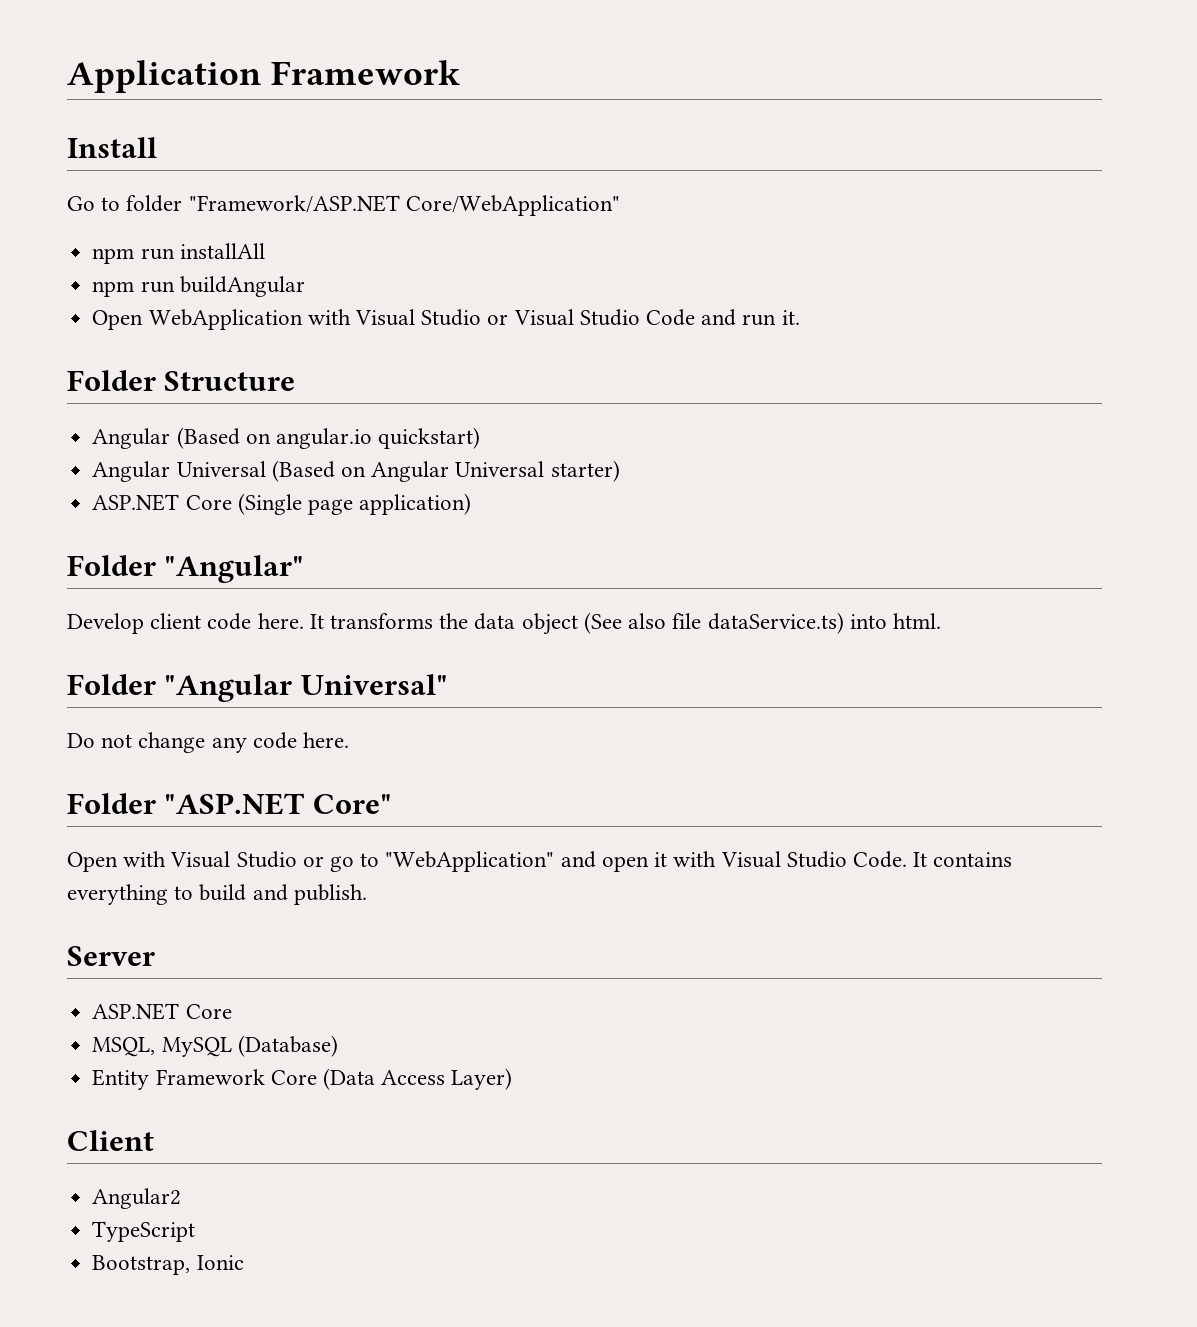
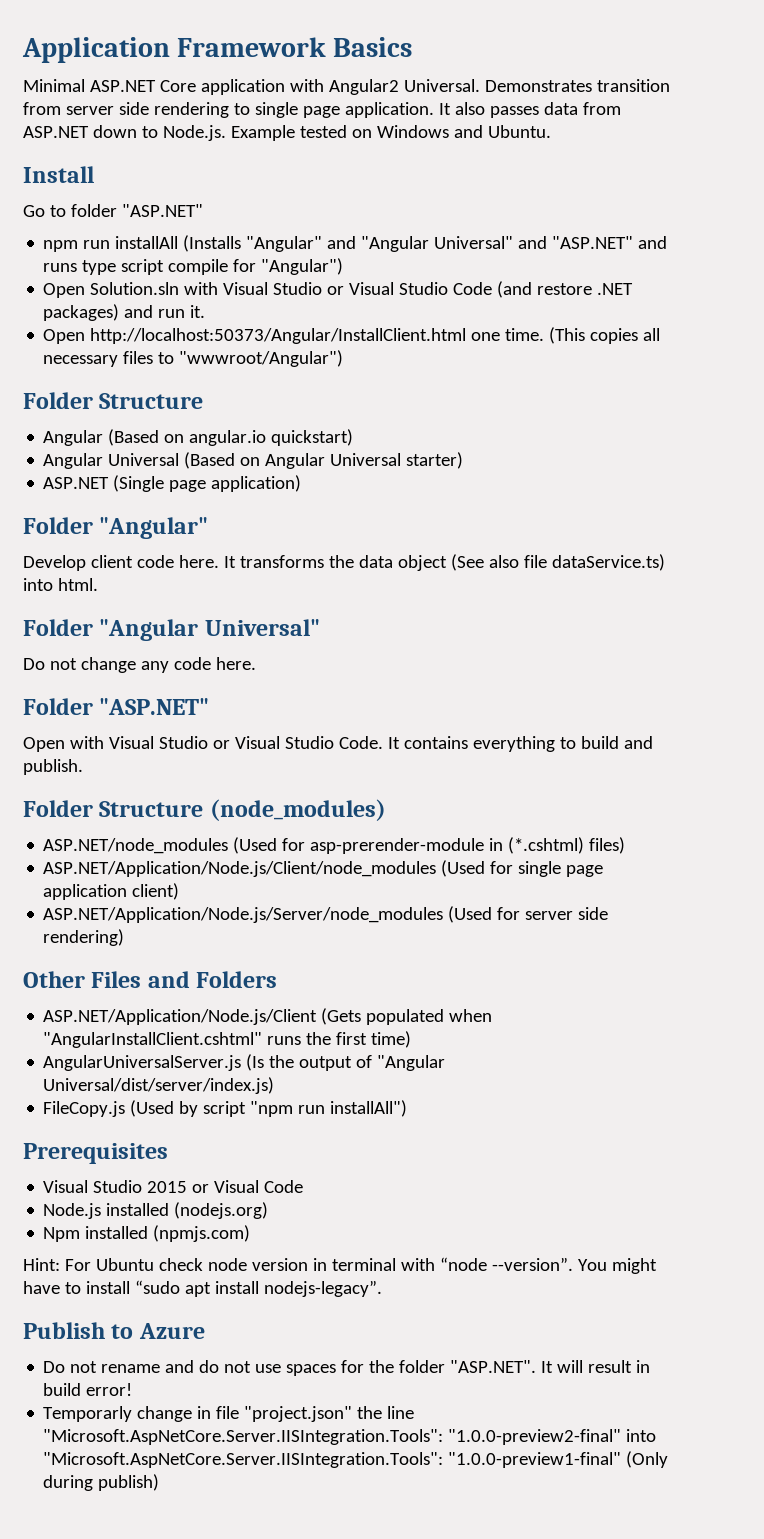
(460, 72) none -> [332,37,412,57] [23,79,670,95] [23,102,621,118] [23,125,551,141] Basics // Minimal ASP.NET Core application with Angular2 Universal. Demonstrates transition from server side rendering to single page application. It also passes data from ASP.NET down to Node.js. Example tested on Windows and Ubuntu.
[188,195,620,216] "Framework/ASP.NET Core/WebApplication" -> [121,204,203,217] "ASP.NET"
[92,276,305,297] [92,309,303,330] // npm run buildAngular // Open WebApplication -> [183,235,668,252] [43,258,344,275] [43,282,180,298] (Installs "Angular" and "Angular Universal" and "ASP.NET" and runs type script compile for "Angular") // Open Solution.sln
(695, 317) none -> [497,281,634,298] [43,304,120,321] (and restore .NET packages)
(800, 317) none -> [43,327,661,344] [43,350,344,367] // Open http://localhost:50373/Angular/InstallClient.html one time. (This copies all necessary files to "wwwroot/Angular")
[185,495,232,510] Core -> (110, 483) none
[164,793,392,815] "ASP.NET Core" -> [99,698,210,715] "ASP.NET"
[330,851,717,872] go to "WebApplication" and open it with -> (230, 744) none
[67,946,155,966] [92,1003,232,1020] [92,1035,338,1057] [92,1068,513,1090] [67,1130,154,1151] [92,1188,182,1209] [92,1221,196,1242] [92,1255,244,1275] Server // ASP.NET Core // MSQL, MySQL (Database) // Entity Framework Core (Data Access Layer) // Client // Angular2 // TypeScript // Bootstrap, Ionic -> [23,799,386,821] [43,837,626,854] [43,860,604,877] [43,883,180,900] [43,906,609,923] [43,929,125,946] [23,971,278,988] [43,1008,493,1025] [43,1031,412,1048] [43,1054,446,1071] [43,1077,275,1094] [43,1100,408,1117] [23,1143,168,1164] [43,1180,304,1193] [43,1202,269,1219] [43,1225,251,1242] [23,1257,657,1274] [23,1280,382,1297] [23,1322,205,1339] [43,1360,651,1376] [43,1383,133,1396] [43,1406,415,1422] [43,1429,657,1445] [43,1451,669,1468] [43,1474,160,1491] Folder Structure (node_modules) // ASP.NET/node_modules (Used for asp-prerender-module in (*.cshtml) files) // ASP.NET/Application/Node.js/Client/node_modules (Used for single page application client) // ASP.NET/Application/Node.js/Server/node_modules (Used for server side rendering) // Other Files and Folders // ASP.NET/Application/Node.js/Client (Gets populated when "AngularInstallClient.cshtml" runs the first time) // AngularUniversalServer.js (Is the output of "Angular Universal/dist/server/index.js) // FileCopy.js (Used by script "npm run installAll") // Prerequisites // Visual Studio 2015 or Visual Code // Node.js installed (nodejs.org) // Npm installed (npmjs.com) // Hint: For Ubuntu check node version in terminal with “node --version”. You might have to install “sudo apt install nodejs-legacy”. // Publish to Azure // Do not rename and do not use spaces for the folder "ASP.NET". It will result in build error! // Temporarly change in file "project.json" the line "Microsoft.AspNetCore.Server.IISIntegration.Tools": "1.0.0-preview2-final" into "Microsoft.AspNetCore.Server.IISIntegration.Tools": "1.0.0-preview1-final" (Only during publish)

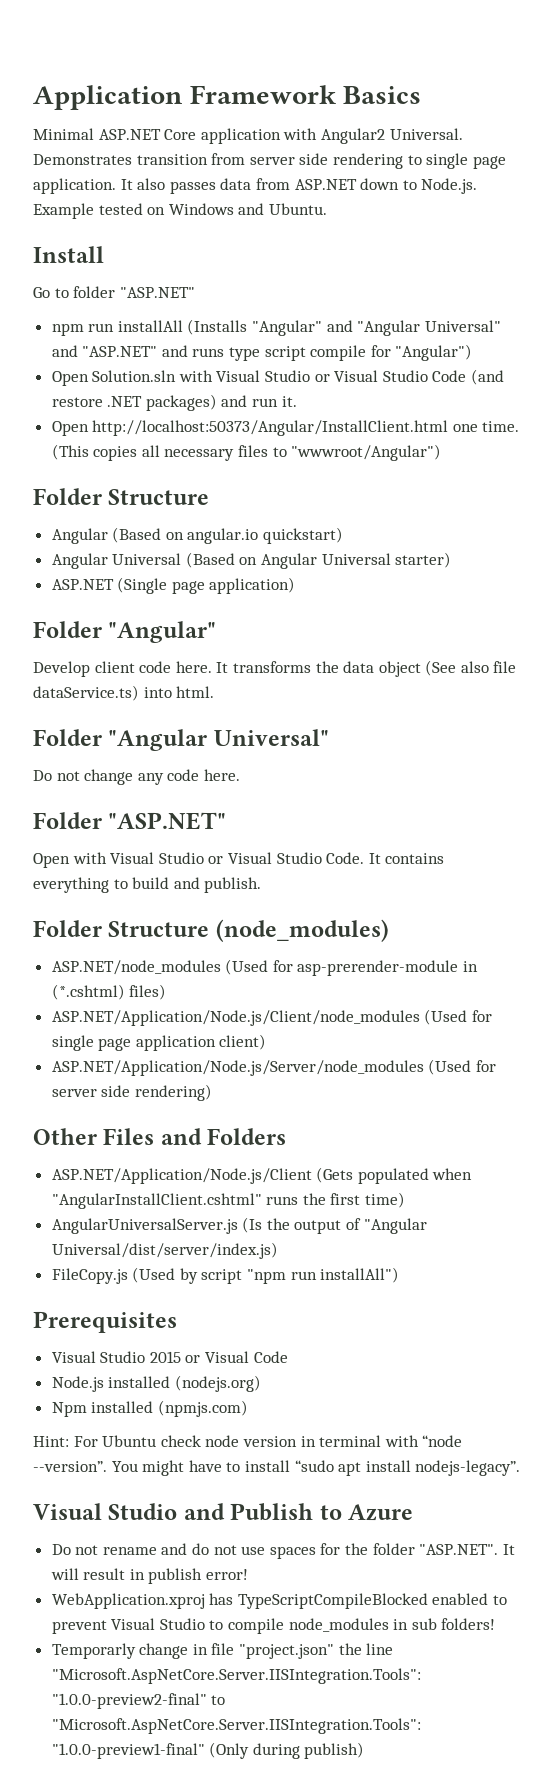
(382, 1288) none -> [33,1503,225,1520] Visual Studio and
[43,1383,82,1396] build -> [148,1568,203,1584] publish
(133, 1389) none -> [51,1593,508,1609] [51,1618,496,1634] // WebApplication.xproj has TypeScriptCompileBlocked enabled to prevent Visual Studio to compile node_modules in sub folders!
[626,1429,657,1442] into -> [211,1695,226,1705] to

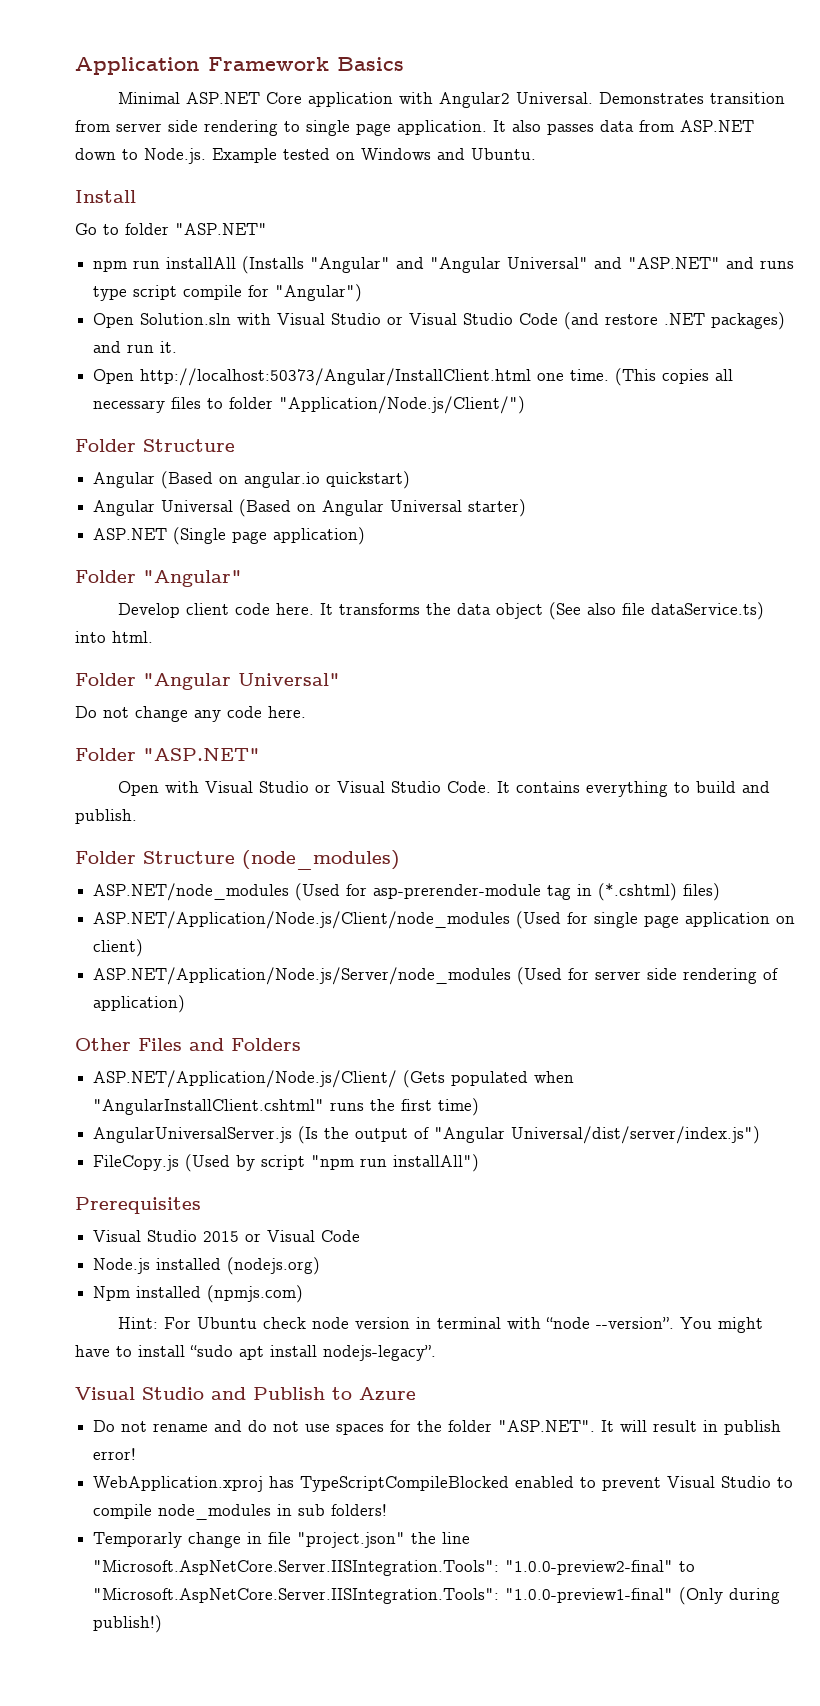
[291,444,442,461] "wwwroot/Angular") -> [229,396,526,414] folder "Application/Node.js/Client/")
(459, 968) none -> [547,885,572,900] tag
(216, 1043) none -> [776,916,796,924] on
[134,1084,212,1101] rendering) -> [683,968,779,984] [93,995,186,1013] rendering of application)
[51,1168,312,1184] ASP.NET/Application/Node.js/Client -> [93,1070,398,1088] ASP.NET/Application/Node.js/Client/
[51,1242,278,1259] Universal/dist/server/index.js) -> [511,1126,761,1144] Universal/dist/server/index.js")
[304,1742,365,1759] publish) -> [93,1615,163,1633] publish!)

